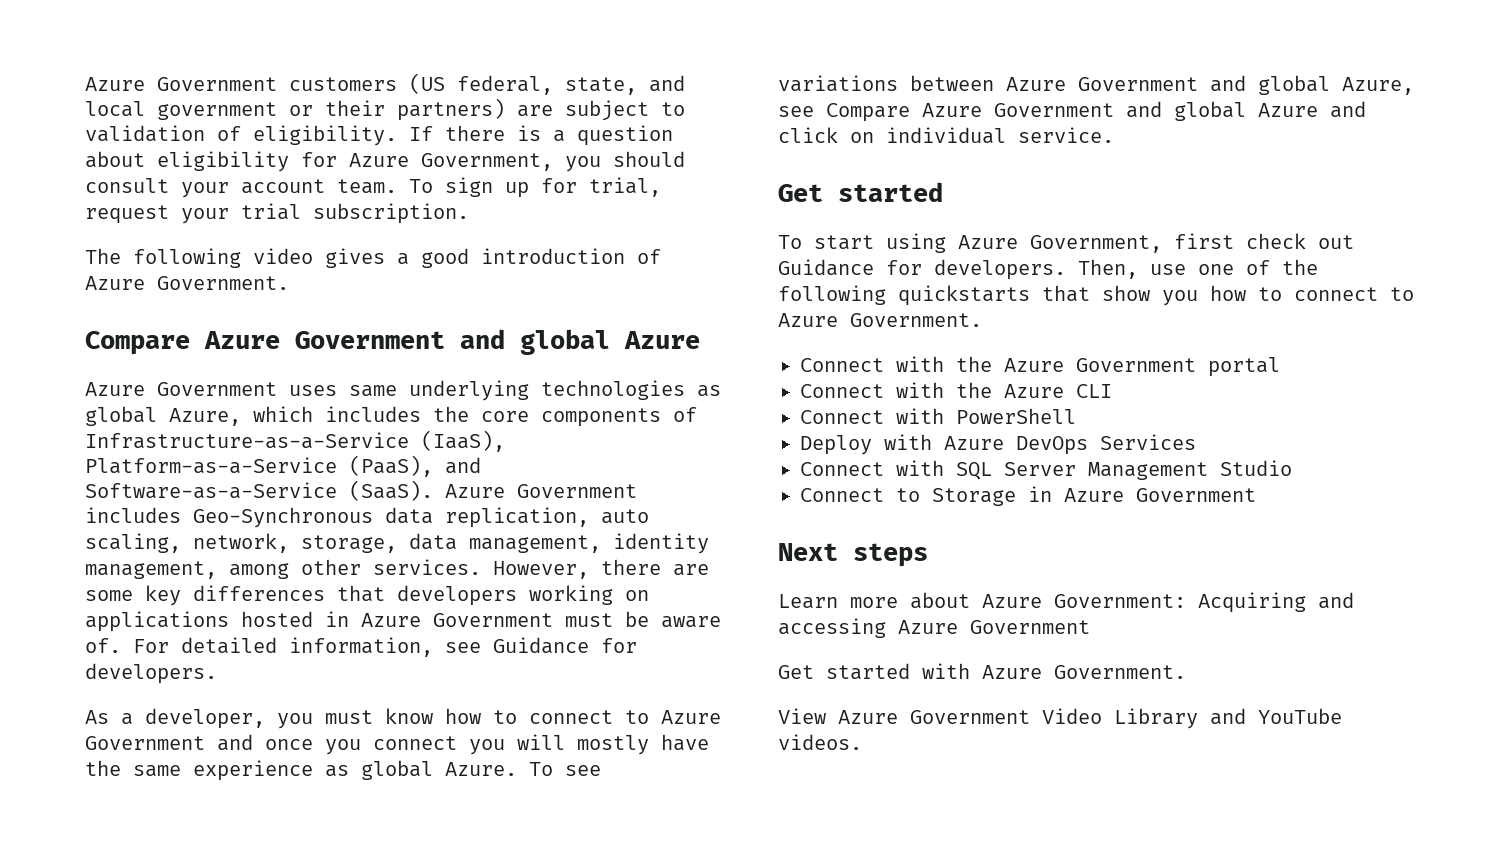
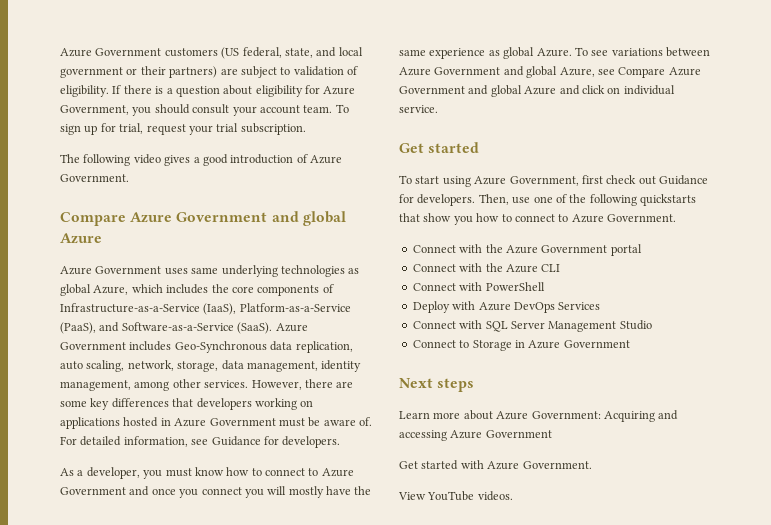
[838,708,1246,729] Azure Government Video Library and -> (426, 496) none

